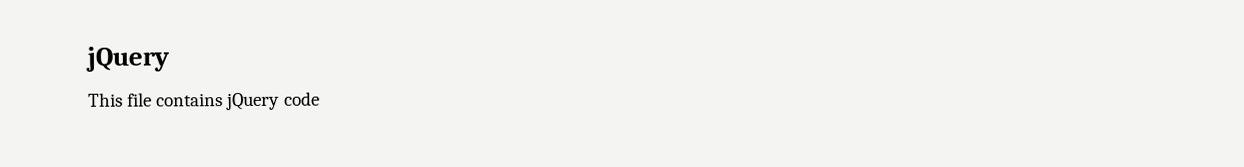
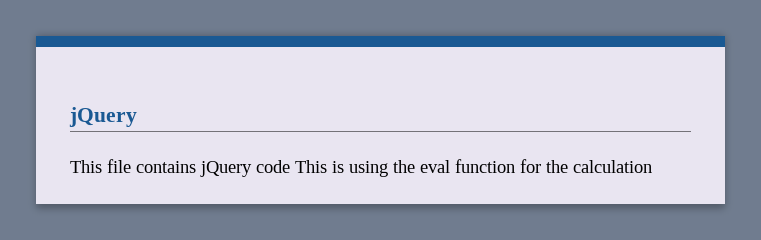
(320, 98) none -> [295,159,652,177] This is using the eval function for the calculation

